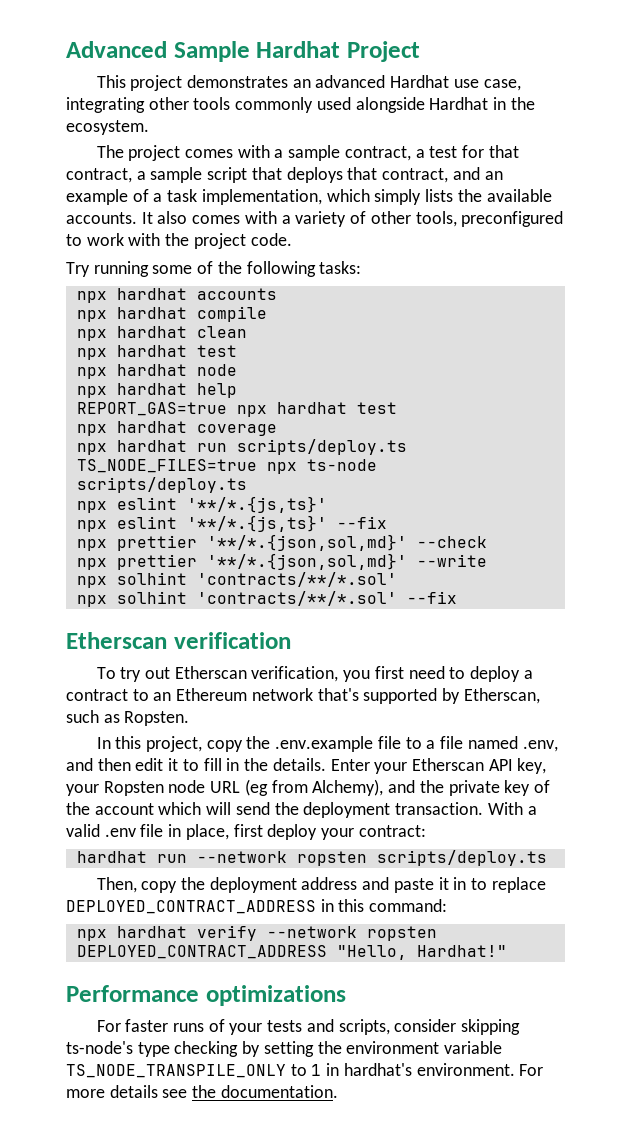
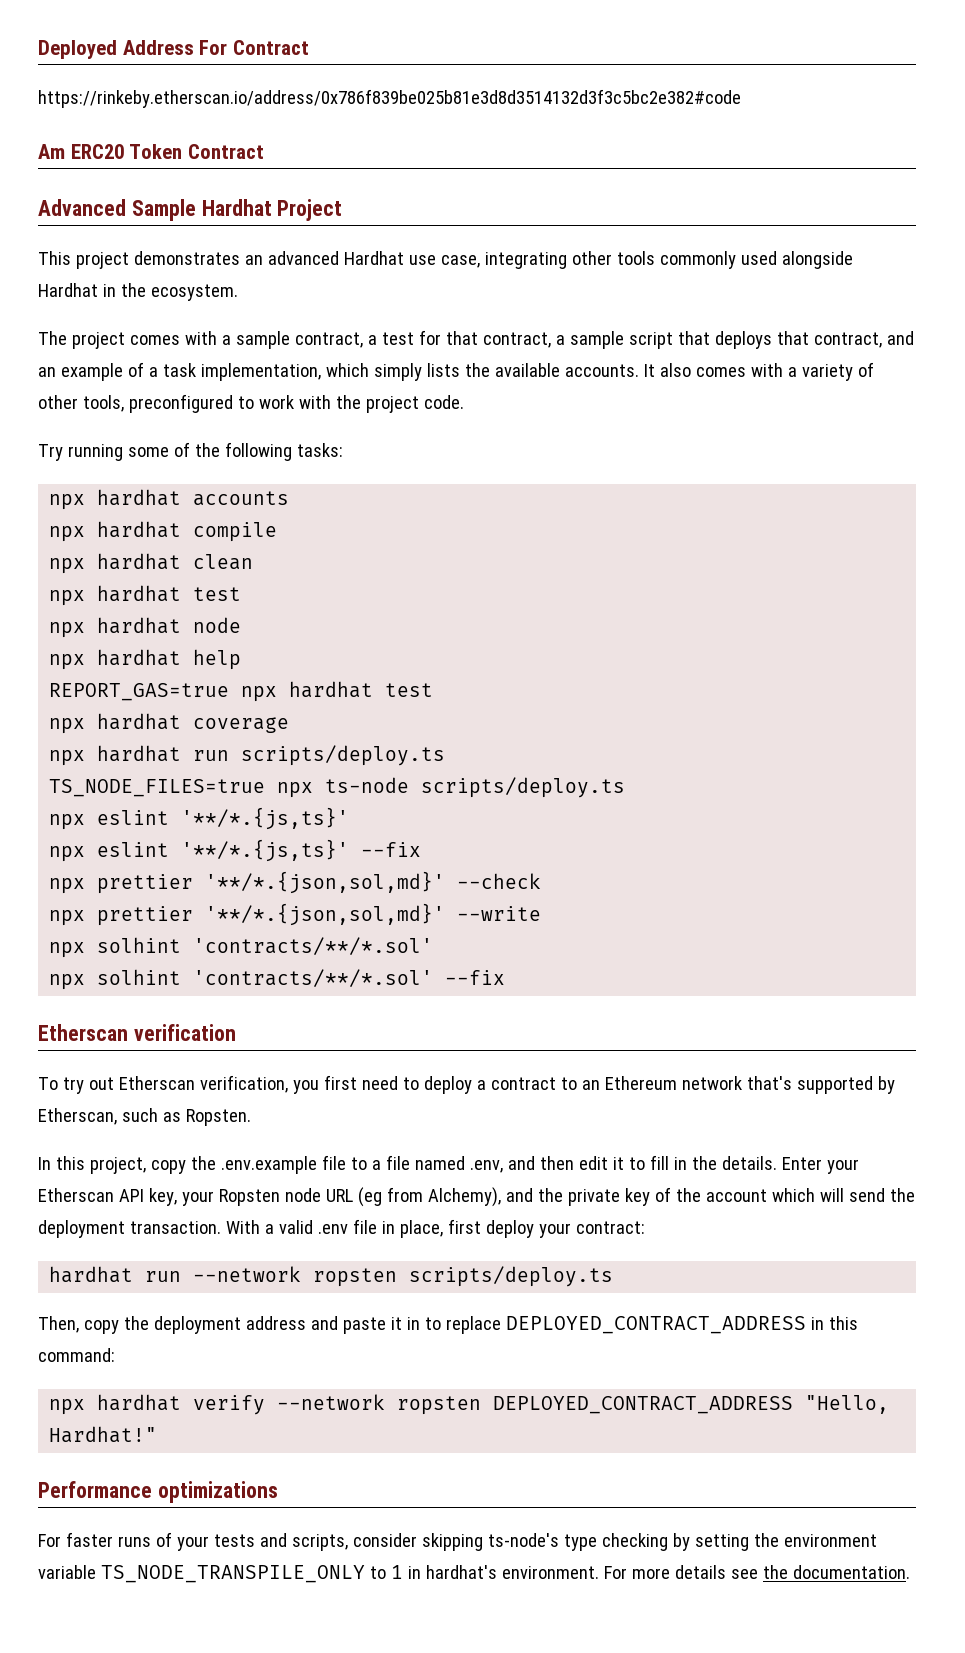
(66, 49) none -> [38,40,309,59] [38,89,741,108] [38,144,264,159] Deployed Address For Contract // https://rinkeby.etherscan.io/address/0x786f839be025b81e3d8d3514132d3f3c5bc2e382#code // Am ERC20 Token Contract //

